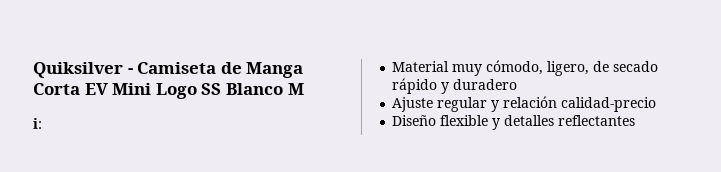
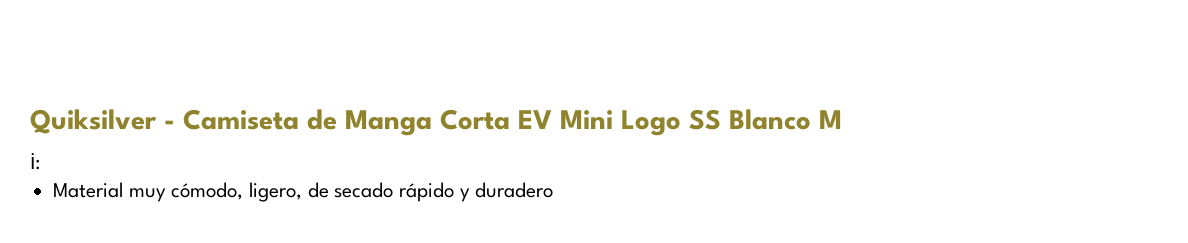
[392,96,657,112] [392,115,636,130] // Ajuste regular y relación calidad-precio // Diseño flexible y detalles reflectantes -> (554, 190) none

